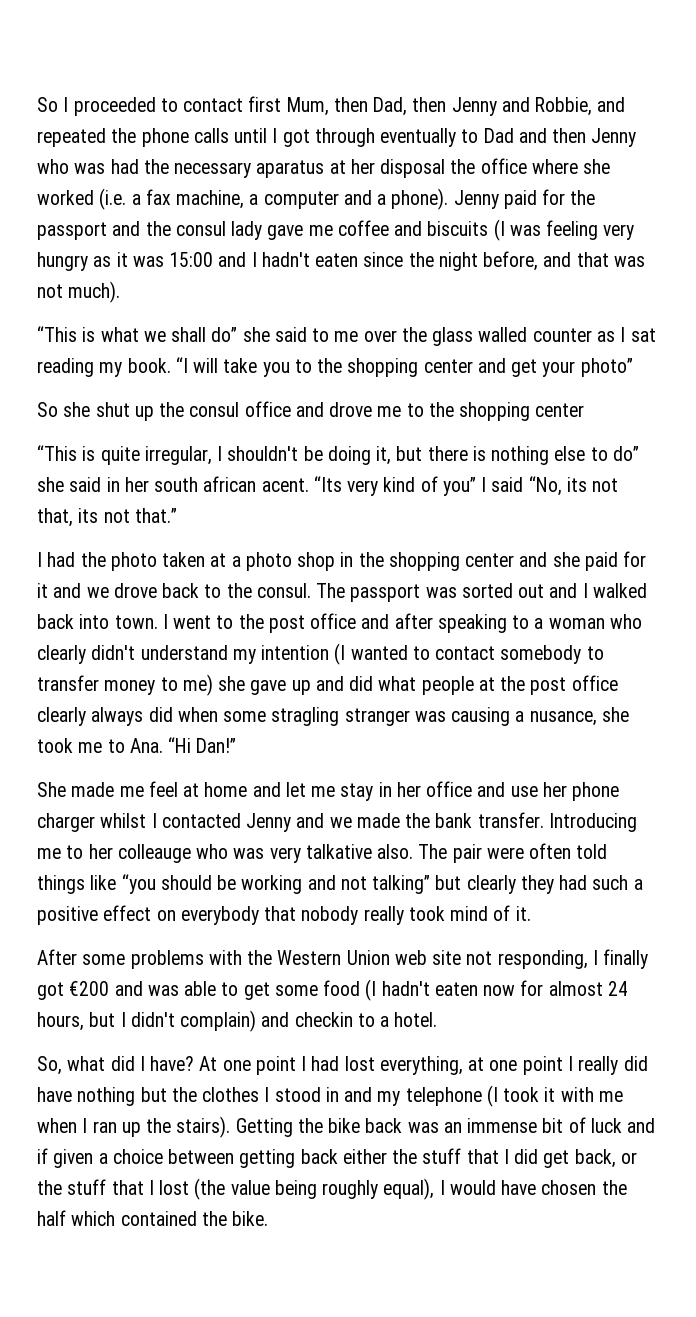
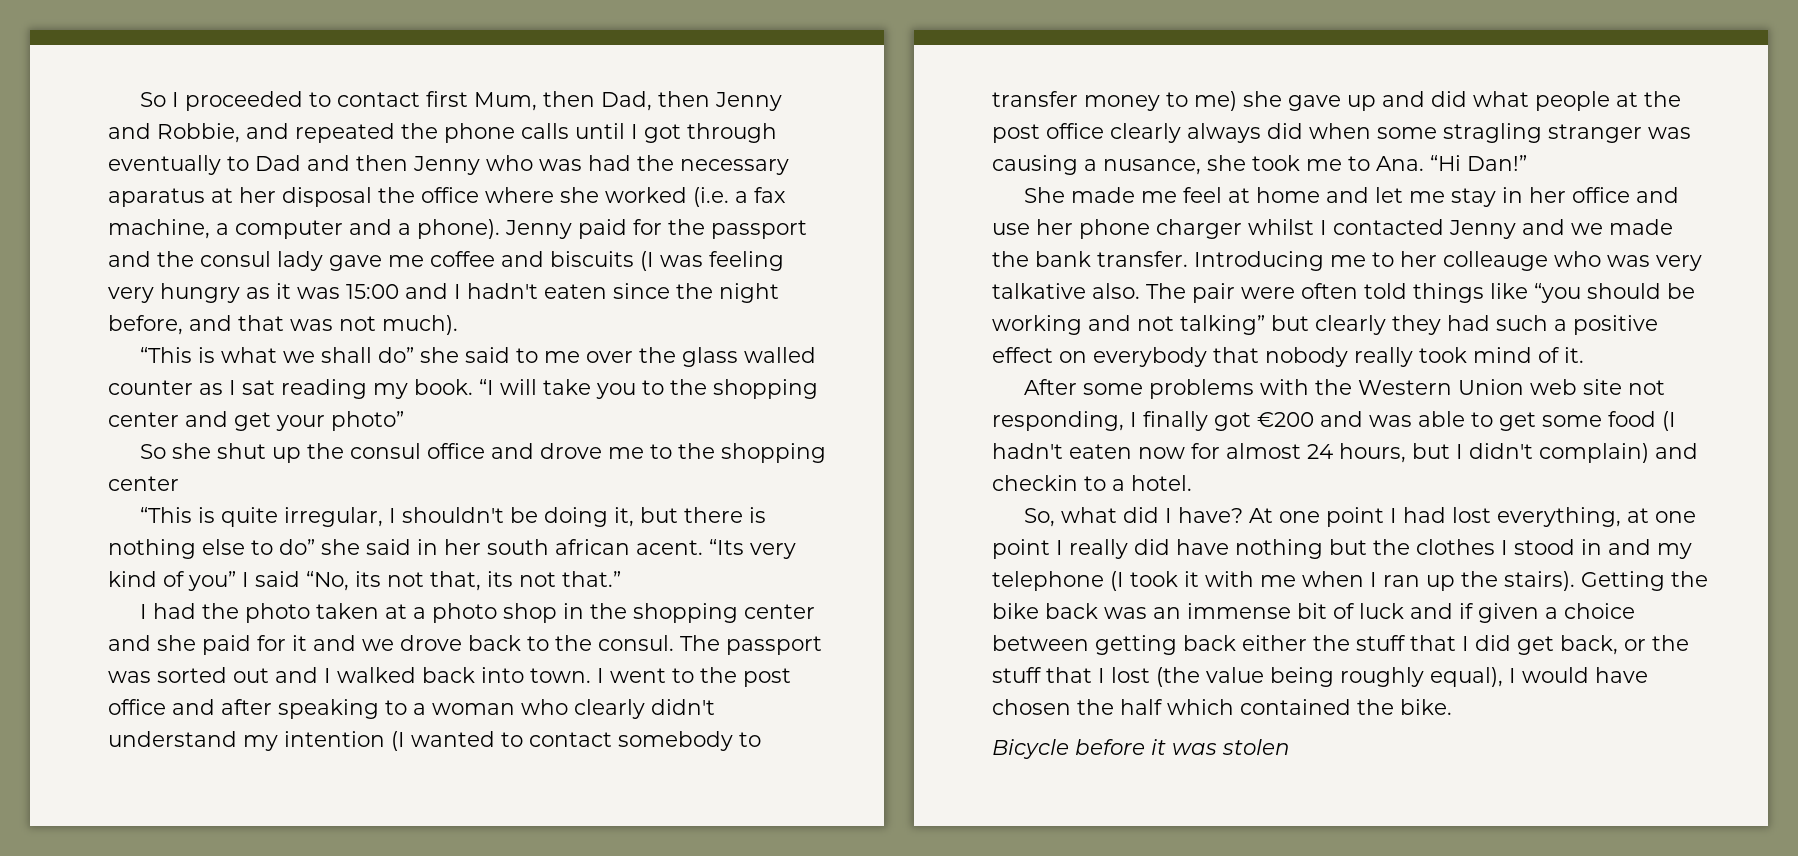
(269, 1218) none -> [992,739,1290,759] // Bicycle before it was stolen

